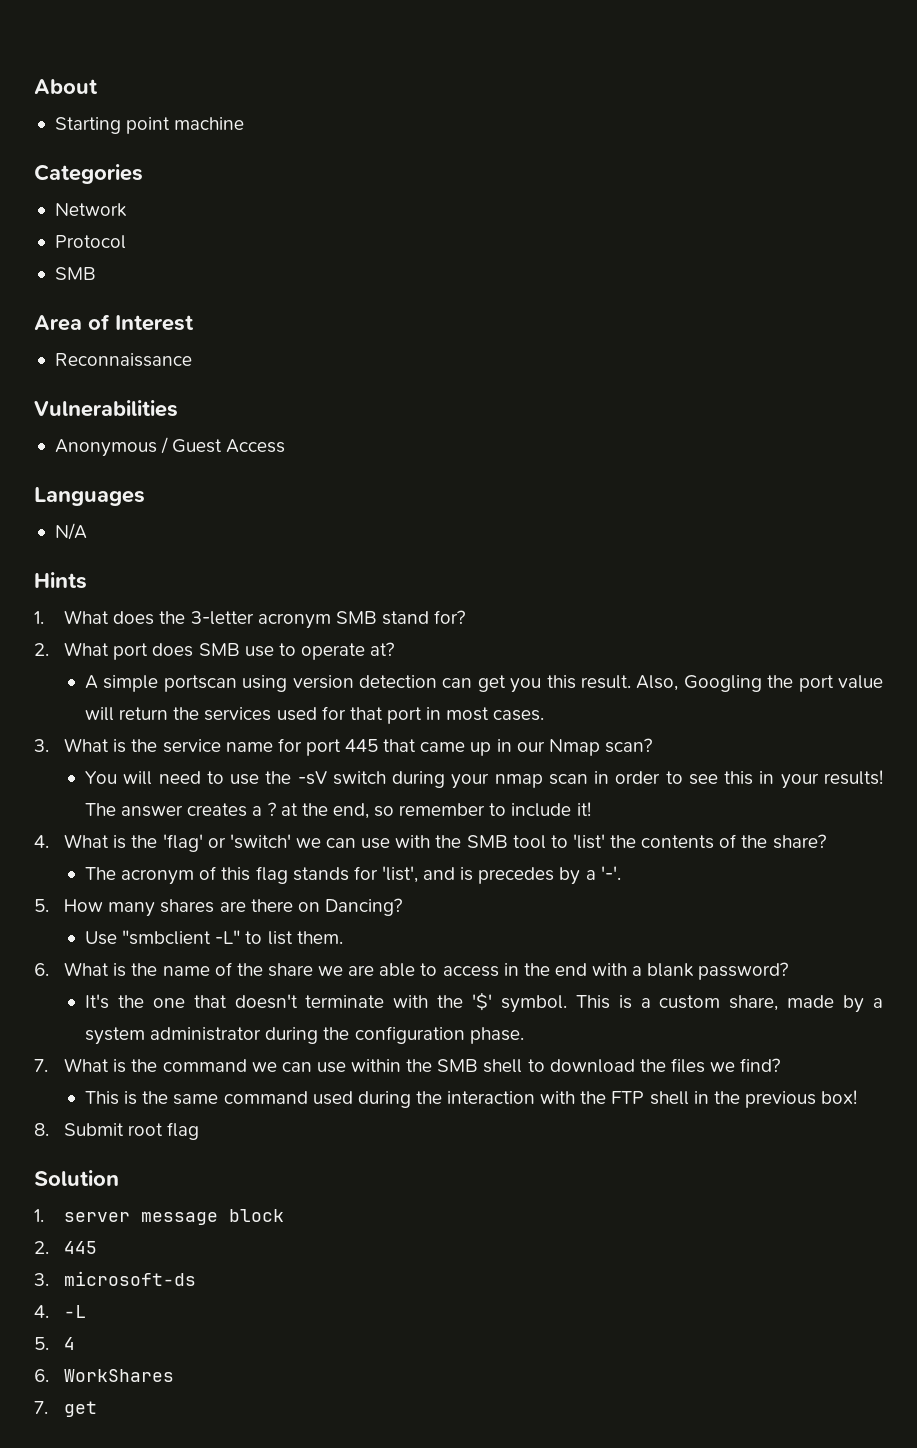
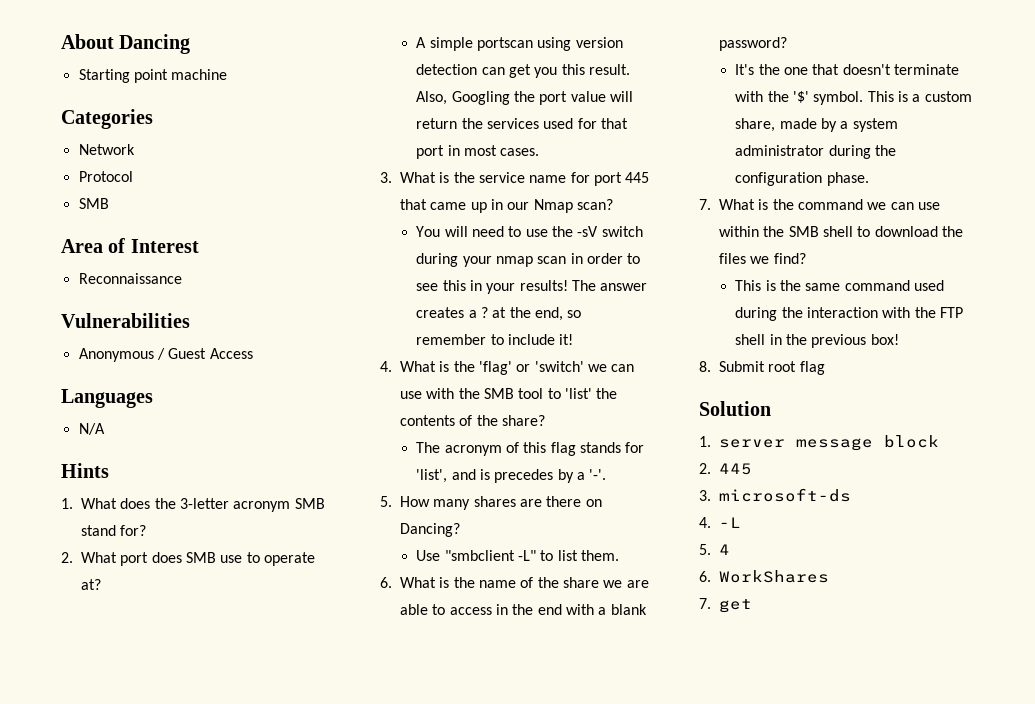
(98, 86) none -> [119,34,191,54] Dancing

